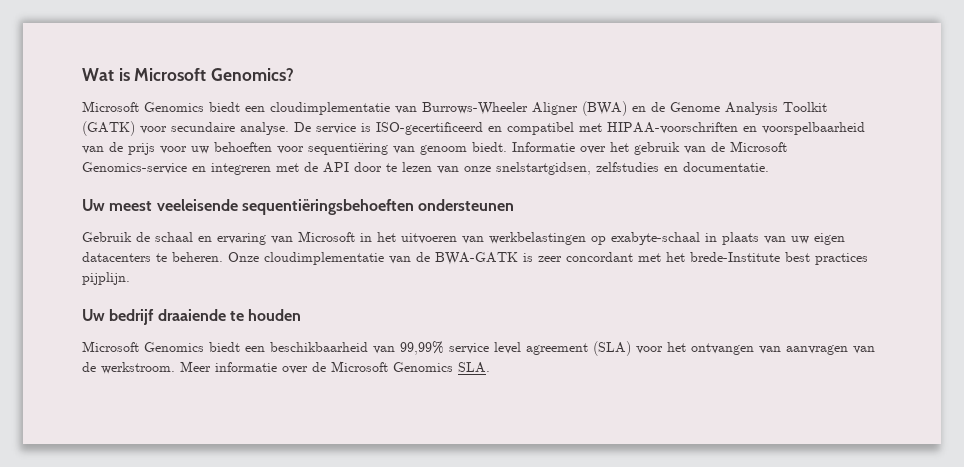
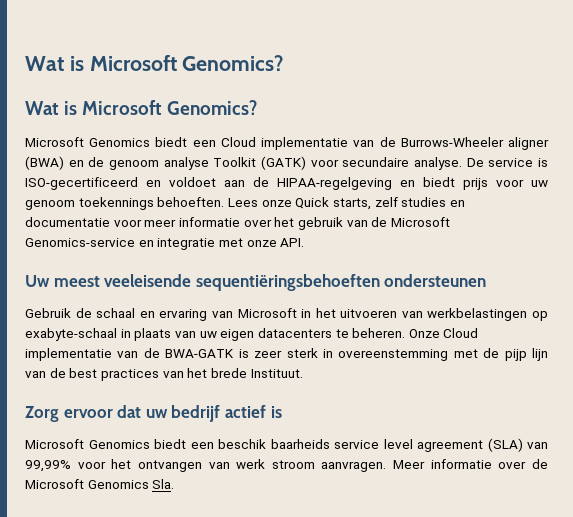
[82,68,295,81] [82,101,578,115] Wat is Microsoft Genomics? // Microsoft Genomics biedt een cloudimplementatie van Burrows-Wheeler Aligner -> [25,55,285,71] [25,100,258,115] [25,137,549,150] Wat is Microsoft Genomics? // Wat is Microsoft Genomics? // Microsoft Genomics biedt een Cloud implementatie van de Burrows-Wheeler aligner
[670,102,778,115] Genome Analysis -> [109,157,209,170] genoom analyse
[507,122,865,135] [82,142,575,155] compatibel met HIPAA-voorschriften en voorspelbaarheid van de prijs voor uw behoeften voor sequentiëring van genoom biedt. Informatie -> [169,177,548,190] [25,197,465,210] [25,217,240,227] voldoet aan de HIPAA-regelgeving en biedt prijs voor uw genoom toekennings behoeften. Lees onze Quick starts, zelf studies en documentatie voor meer informatie
[211,162,769,175] integreren met de API door te lezen van onze snelstartgidsen, zelfstudies en documentatie. -> [157,238,305,250] integratie met onze API.
[264,252,384,265] cloudimplementatie -> [443,328,479,338] [25,348,112,361] Cloud implementatie
[566,252,868,265] [82,272,130,285] [82,309,302,325] [82,341,444,355] concordant met het brede-Institute best practices pijplijn. // Uw bedrijf draaiende te houden // Microsoft Genomics biedt een beschikbaarheid van 99,99% -> [286,348,549,361] [25,368,303,381] [25,405,282,422] [25,439,330,449] sterk in overeenstemming met de pijp lijn van de best practices van het brede Instituut. // Zorg ervoor dat uw bedrijf actief is // Microsoft Genomics biedt een beschik baarheids
(631, 348) none -> [527,442,548,449] [25,460,71,472] van 99,99%
[786,345,875,355] [82,362,175,374] aanvragen van de werkstroom. -> [236,459,387,472] werk stroom aanvragen.
[458,362,490,373] SLA. -> [152,479,175,489] Sla.

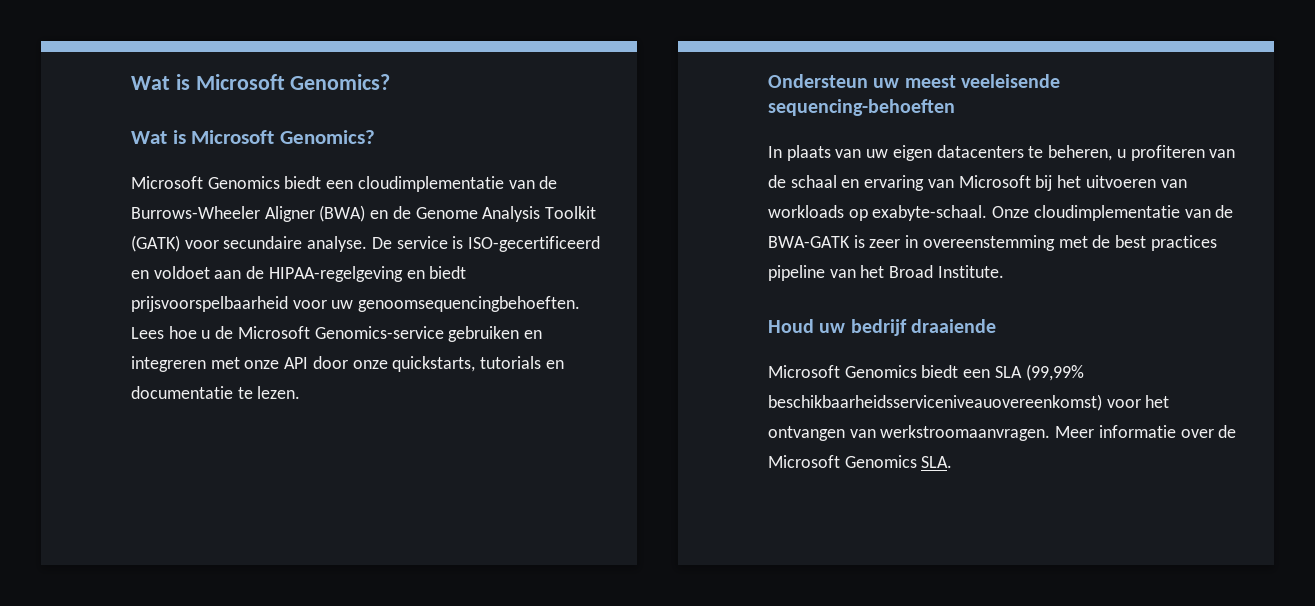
[220,137,349,150] Cloud implementatie -> [357,176,504,192] cloudimplementatie
[508,137,549,150] aligner -> [264,206,315,222] Aligner
[109,157,209,170] genoom analyse -> [415,206,541,222] Genome Analysis
[463,178,488,190] prijs -> [131,296,288,312] prijsvoorspelbaarheid
[25,197,465,210] [25,217,450,230] [25,238,305,250] [25,274,487,291] [25,308,71,318] genoom toekennings behoeften. Lees onze Quick starts, zelf studies en documentatie voor meer informatie over het gebruik van de Microsoft Genomics-service en integratie met onze API. // Uw meest veeleisende sequentiëringsbehoeften ondersteunen // Gebruik -> [358,296,581,312] [131,326,543,342] [131,356,564,372] [131,386,301,399] [768,74,1060,88] [768,99,955,116] [768,145,1236,161] genoomsequencingbehoeften. Lees hoe u de Microsoft Genomics-service gebruiken en integreren met onze API door onze quickstarts, tutorials en documentatie te lezen. // Ondersteun uw meest veeleisende sequencing-behoeften // In plaats van uw eigen datacenters te beheren, u profiteren van
[301,309,312,318] in -> [1035,175,1053,191] bij
[427,308,548,321] [25,328,479,341] [25,348,112,361] werkbelastingen op exabyte-schaal in plaats van uw eigen datacenters te beheren. Onze Cloud implementatie -> [768,205,1180,221] workloads op exabyte-schaal. Onze cloudimplementatie
[286,348,318,358] sterk -> (901, 243) none
[504,348,549,361] [25,368,66,378] pijp lijn van de -> (1111, 241) none
(159, 375) none -> [768,265,825,281] pipeline
[210,368,303,378] [25,405,282,422] [25,438,548,452] [25,460,71,472] brede Instituut. // Zorg ervoor dat uw bedrijf actief is // Microsoft Genomics biedt een beschik baarheids service level agreement (SLA) van 99,99% -> [889,265,1004,278] [768,319,996,336] [768,364,1084,381] [768,394,1102,411] Broad Institute. // Houd uw bedrijf draaiende // Microsoft Genomics biedt een SLA (99,99% beschikbaarheidsserviceniveauovereenkomst)
[236,459,387,472] werk stroom aanvragen. -> [880,425,1051,441] werkstroomaanvragen.
[152,479,175,489] Sla. -> [921,456,953,468] SLA.

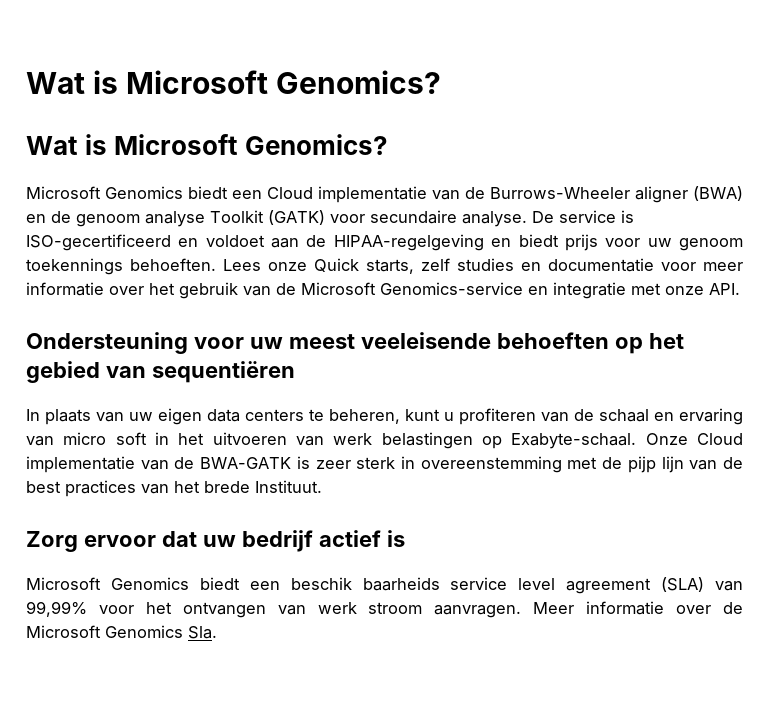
[357,176,504,192] cloudimplementatie -> [267,186,427,203] Cloud implementatie
[264,206,315,222] Aligner -> [635,186,688,203] aligner
[415,206,541,222] Genome Analysis -> [76,211,205,227] genoom analyse
[131,296,581,312] [131,326,543,342] [131,356,564,372] [131,386,301,399] [768,74,1060,88] [768,99,955,116] prijsvoorspelbaarheid voor uw genoomsequencingbehoeften. Lees hoe u de Microsoft Genomics-service gebruiken en integreren met onze API door onze quickstarts, tutorials en documentatie te lezen. // Ondersteun uw meest veeleisende sequencing-behoeften -> [564,234,744,251] [26,258,743,275] [26,282,740,299] [26,332,684,354] [26,361,295,383] prijs voor uw genoom toekennings behoeften. Lees onze Quick starts, zelf studies en documentatie voor meer informatie over het gebruik van de Microsoft Genomics-service en integratie met onze API. // Ondersteuning voor uw meest veeleisende behoeften op het gebied van sequentiëren
[936,145,1024,158] datacenters -> [207,409,304,422] data centers
(1113, 153) none -> [405,409,440,421] kunt
[958,175,1187,191] [768,205,1180,221] Microsoft bij het uitvoeren van workloads op exabyte-schaal. Onze cloudimplementatie -> [63,432,743,449] [26,456,135,473] micro soft in het uitvoeren van werk belastingen op Exabyte-schaal. Onze Cloud implementatie
(901, 243) none -> [356,457,396,469] sterk
(1111, 241) none -> [627,456,743,473] pijp lijn van de
[768,265,825,281] pipeline -> (136, 488) none
[889,265,1004,278] [768,319,996,336] [768,364,1084,381] [768,394,1102,411] Broad Institute. // Houd uw bedrijf draaiende // Microsoft Genomics biedt een SLA (99,99% beschikbaarheidsserviceniveauovereenkomst) -> [204,480,322,493] [26,530,405,552] [26,577,743,594] [26,601,87,617] brede Instituut. // Zorg ervoor dat uw bedrijf actief is // Microsoft Genomics biedt een beschik baarheids service level agreement (SLA) van 99,99%
[880,425,1051,441] werkstroomaanvragen. -> [317,602,522,618] werk stroom aanvragen.
[921,456,953,468] SLA. -> [188,626,217,639] Sla.

